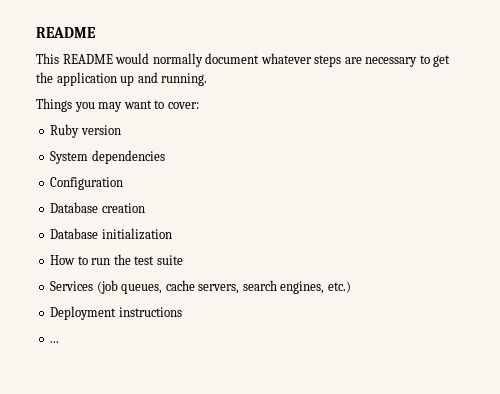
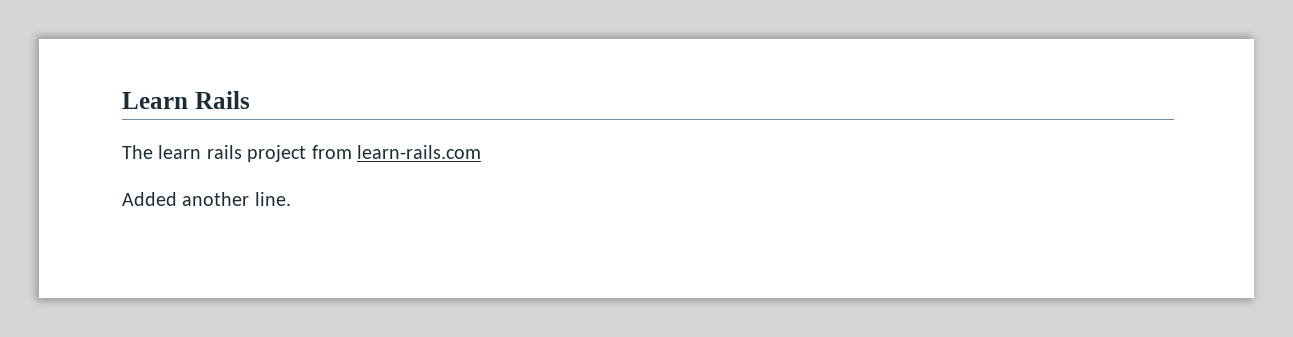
[36,27,96,38] [36,53,451,67] [36,72,208,86] [36,98,199,112] [50,124,121,138] [50,150,165,164] [50,177,124,190] [50,202,145,213] [50,228,172,240] [50,254,183,265] [50,280,351,294] [50,306,182,320] [50,341,60,343] README // This README would normally document whatever steps are necessary to get the application up and running. // Things you may want to cover: // Ruby version // System dependencies // Configuration // Database creation // Database initialization // How to run the test suite // Services (job queues, cache servers, search engines, etc.) // Deployment instructions // ... -> [122,91,250,109] [122,145,481,162] [122,192,291,206] Learn Rails // The learn rails project from learn-rails.com // Added another line.

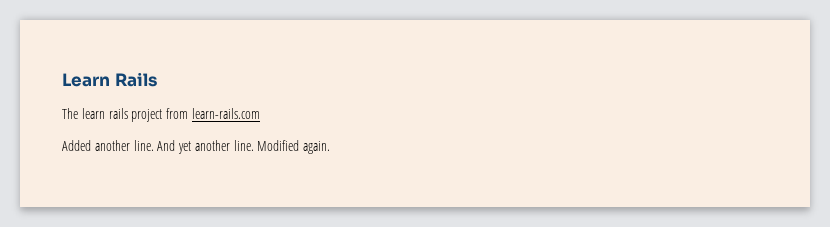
(291, 199) none -> [157,140,331,154] And yet another line. Modified again.

